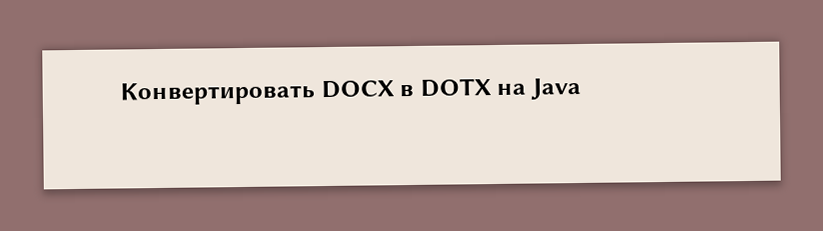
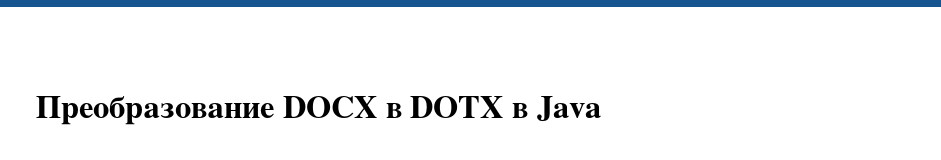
[120,81,315,106] Конвертировать -> [36,96,274,125] Преобразование
[496,83,527,95] на -> [512,103,529,118] в

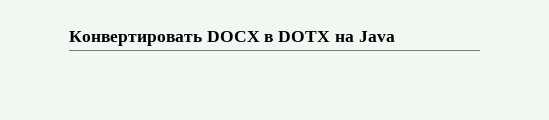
[36,96,274,125] Преобразование -> [69,31,202,46] Конвертировать
[512,103,529,118] в -> [334,34,354,42] на

